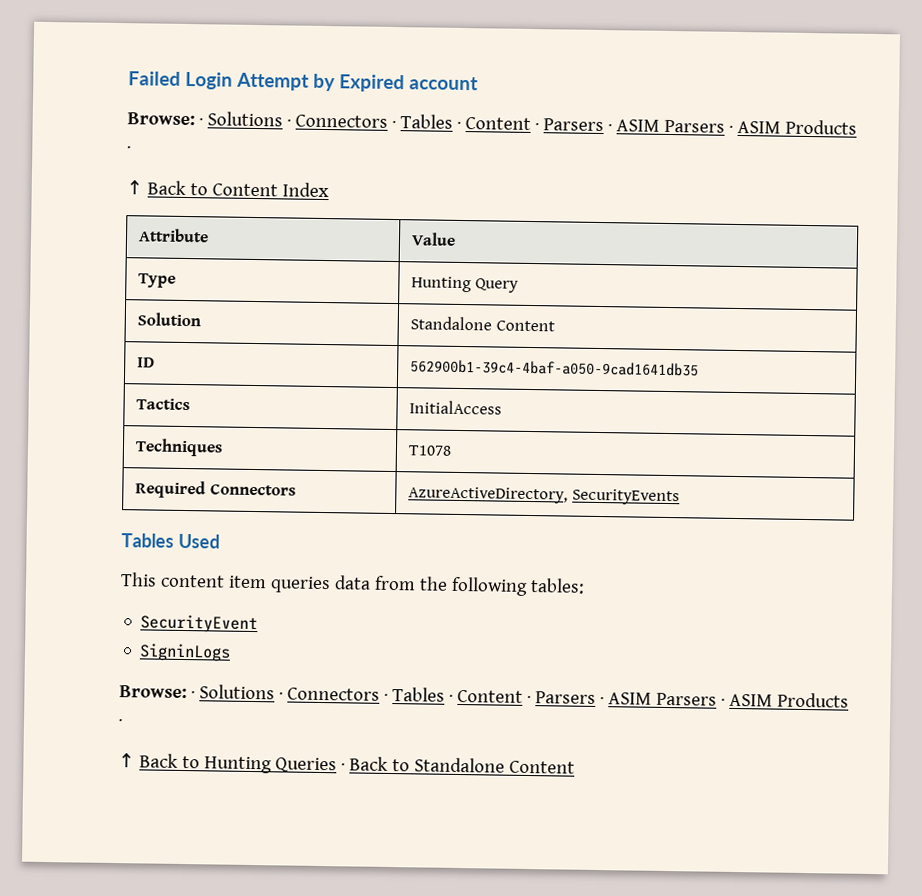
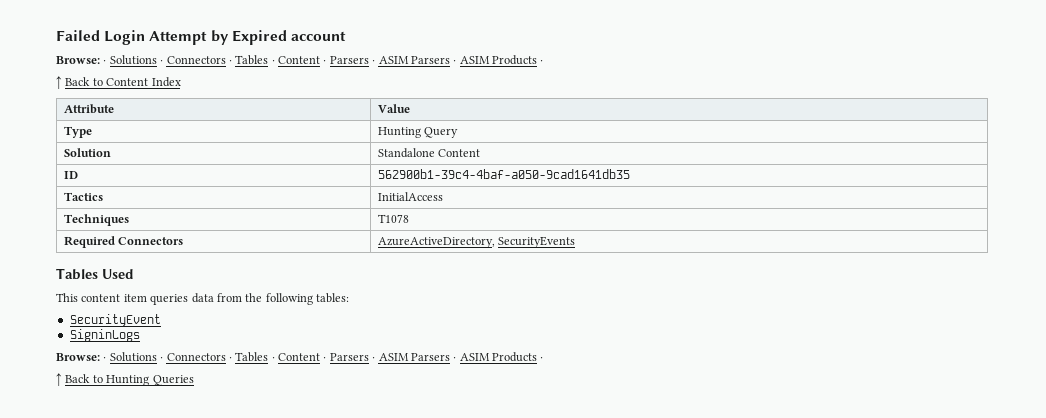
[340,756,575,774] · Back to Standalone Content -> (194, 380) none

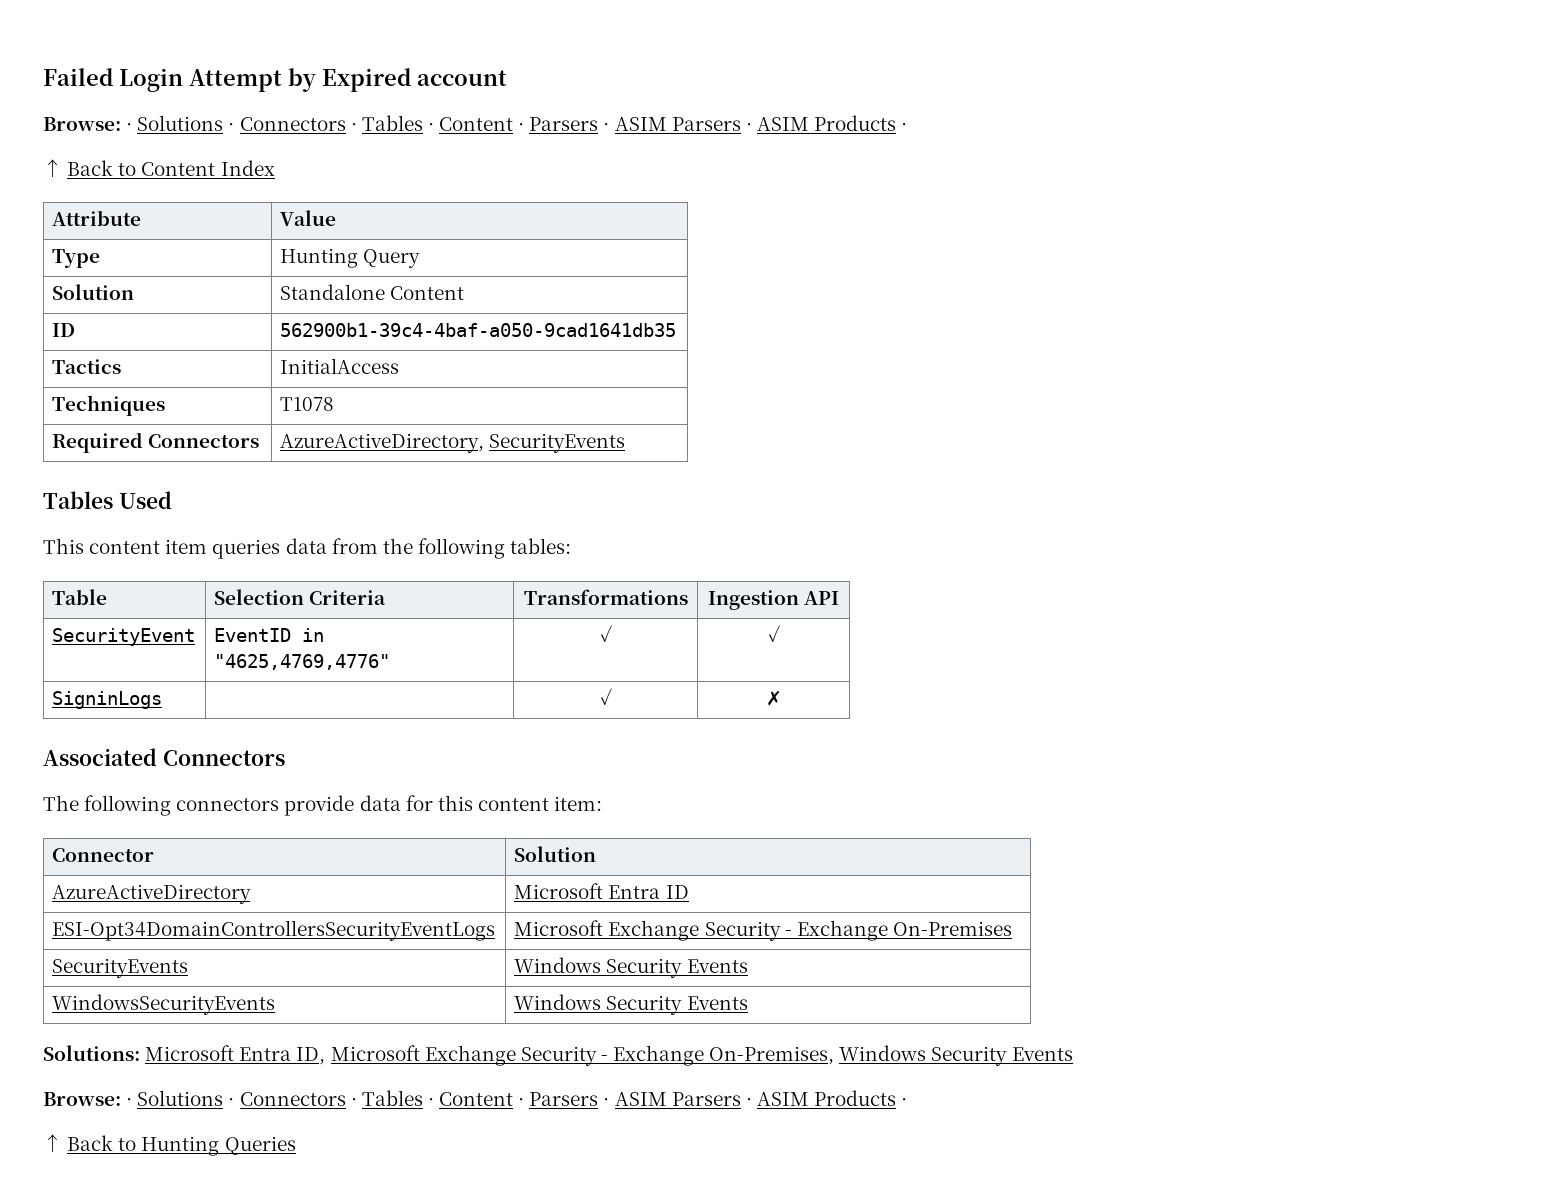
[69,314,161,327] [69,329,140,342] // SecurityEvent // SigninLogs -> [52,589,108,605] [214,589,387,605] [523,589,688,605] [707,590,840,610] [52,628,196,646] [214,628,325,642] [214,654,391,670] [599,625,612,642] [767,625,780,642] [52,691,163,709] [599,688,612,705] [765,691,782,706] [43,748,285,766] [43,795,603,816] [52,848,155,862] [514,846,597,862] [52,884,252,904] [514,883,689,899] [52,920,496,941] [514,920,1012,941] [52,958,189,978] [514,957,748,978] [52,994,276,1015] [514,994,748,1015] [43,1045,1073,1066] // Table | Selection Criteria | Transformations | Ingestion API // SecurityEvent | EventID in "4625,4769,4776" | ✓ | ✓ // SigninLogs | | ✓ | ✗ // Associated Connectors // The following connectors provide data for this content item: // Connector | Solution // AzureActiveDirectory | Microsoft Entra ID // ESI-Opt34DomainControllersSecurityEventLogs | Microsoft Exchange Security - Exchange On-Premises // SecurityEvents | Windows Security Events // WindowsSecurityEvents | Windows Security Events // Solutions: Microsoft Entra ID, Microsoft Exchange Security - Exchange On-Premises, Windows Security Events

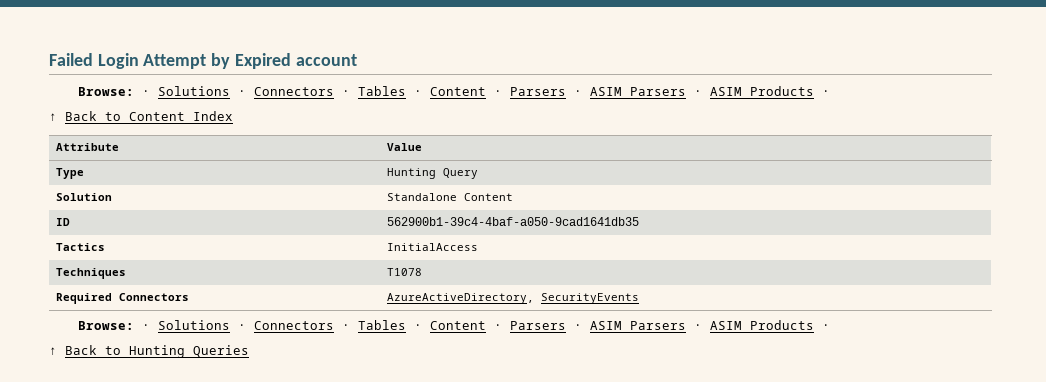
[43,491,172,509] [43,538,572,559] [52,589,108,605] [214,589,387,605] [523,589,688,605] [707,590,840,610] [52,628,196,646] [214,628,325,642] [214,654,391,670] [599,625,612,642] [767,625,780,642] [52,691,163,709] [599,688,612,705] [765,691,782,706] [43,748,285,766] [43,795,603,816] [52,848,155,862] [514,846,597,862] [52,884,252,904] [514,883,689,899] [52,920,496,941] [514,920,1012,941] [52,958,189,978] [514,957,748,978] [52,994,276,1015] [514,994,748,1015] [43,1045,1073,1066] // Tables Used // This content item queries data from the following tables: // Table | Selection Criteria | Transformations | Ingestion API // SecurityEvent | EventID in "4625,4769,4776" | ✓ | ✓ // SigninLogs | | ✓ | ✗ // Associated Connectors // The following connectors provide data for this content item: // Connector | Solution // AzureActiveDirectory | Microsoft Entra ID // ESI-Opt34DomainControllersSecurityEventLogs | Microsoft Exchange Security - Exchange On-Premises // SecurityEvents | Windows Security Events // WindowsSecurityEvents | Windows Security Events // Solutions: Microsoft Entra ID, Microsoft Exchange Security - Exchange On-Premises, Windows Security Events -> (640, 298) none

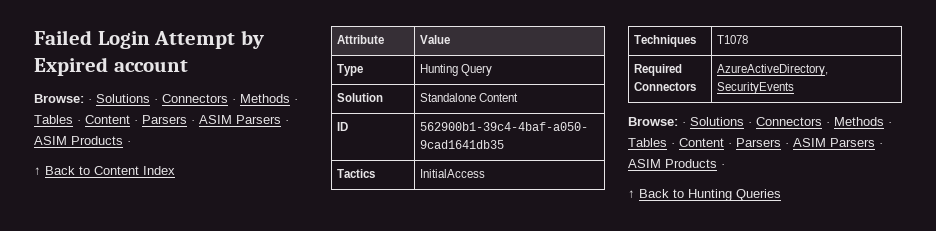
(350, 93) none -> [240,94,298,103] Methods ·
(350, 327) none -> [834,117,892,126] Methods ·

